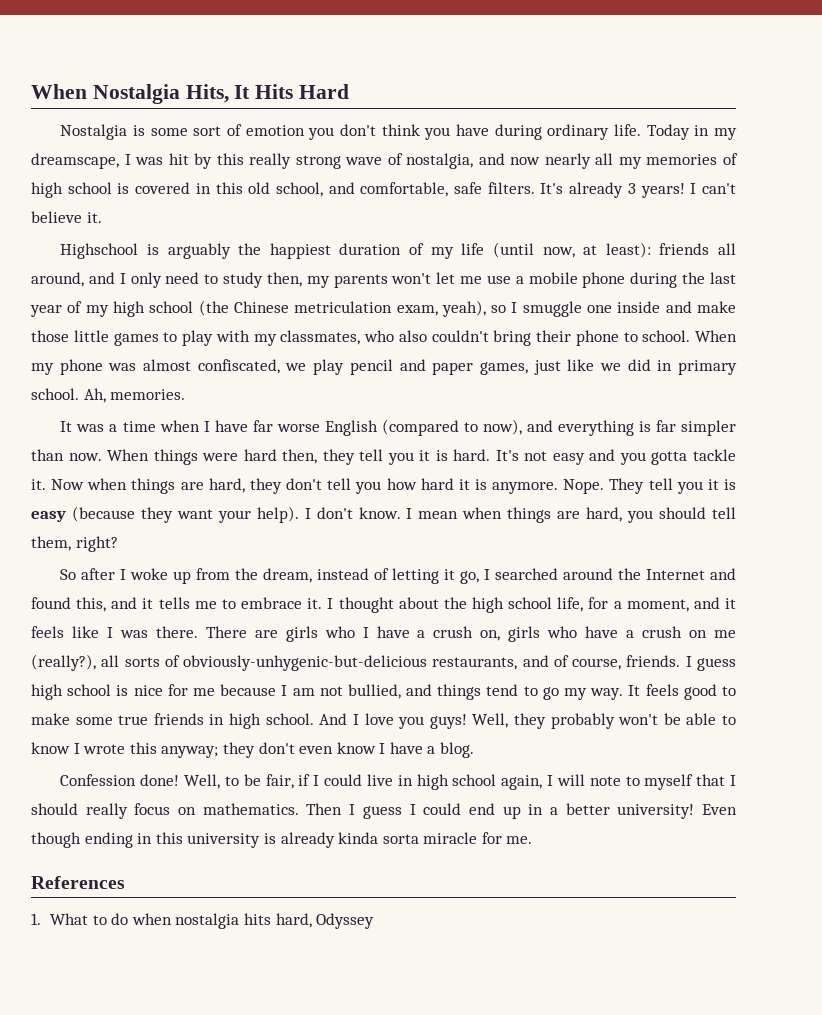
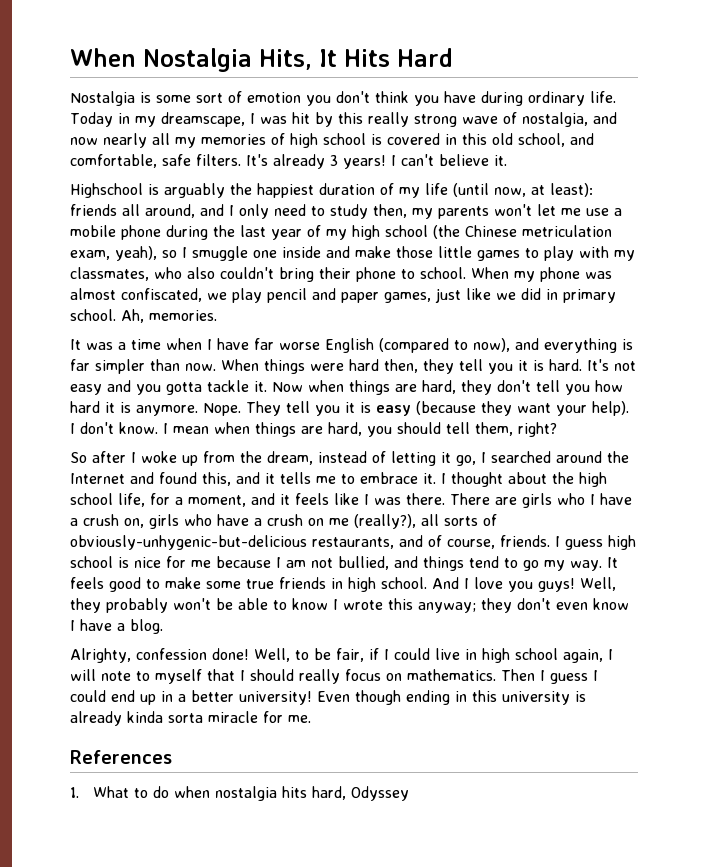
[60,774,137,786] Confession -> [70,648,207,663] Alrighty, confession

